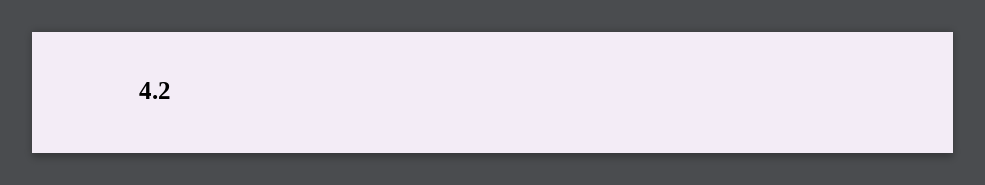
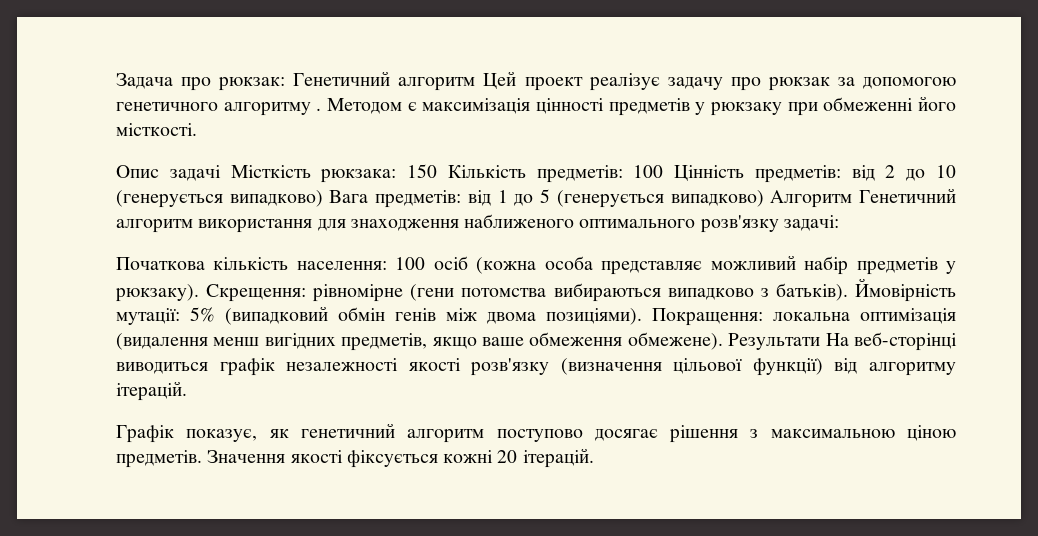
[139,82,171,99] 4.2 -> [116,71,957,91] [116,96,956,116] [116,123,197,136] [116,164,956,183] [116,188,957,208] [116,214,839,233] [116,255,956,275] [115,278,956,302] [116,306,956,326] [116,332,957,351] [116,358,956,376] [116,381,187,401] [116,423,956,443] [116,448,594,468] Задача про рюкзак: Генетичний алгоритм Цей проект реалізує задачу про рюкзак за допомогою генетичного алгоритму . Методом є максимізація цінності предметів у рюкзаку при обмеженні його місткості. // Опис задачі Місткість рюкзака: 150 Кількість предметів: 100 Цінність предметів: від 2 до 10 (генерується випадково) Вага предметів: від 1 до 5 (генерується випадково) Алгоритм Генетичний алгоритм використання для знаходження наближеного оптимального розв'язку задачі: // Початкова кількість населення: 100 осіб (кожна особа представляє можливий набір предметів у рюкзаку). Скрещення: рівномірне (гени потомства вибираються випадково з батьків). Ймовірність мутації: 5% (випадковий обмін генів між двома позиціями). Покращення: локальна оптимізація (видалення менш вигідних предметів, якщо ваше обмеження обмежене). Результати На веб-сторінці виводиться графік незалежності якості розв'язку (визначення цільової функції) від алгоритму ітерацій. // Графік показує, як генетичний алгоритм поступово досягає рішення з максимальною ціною предметів. Значення якості фіксується кожні 20 ітерацій.

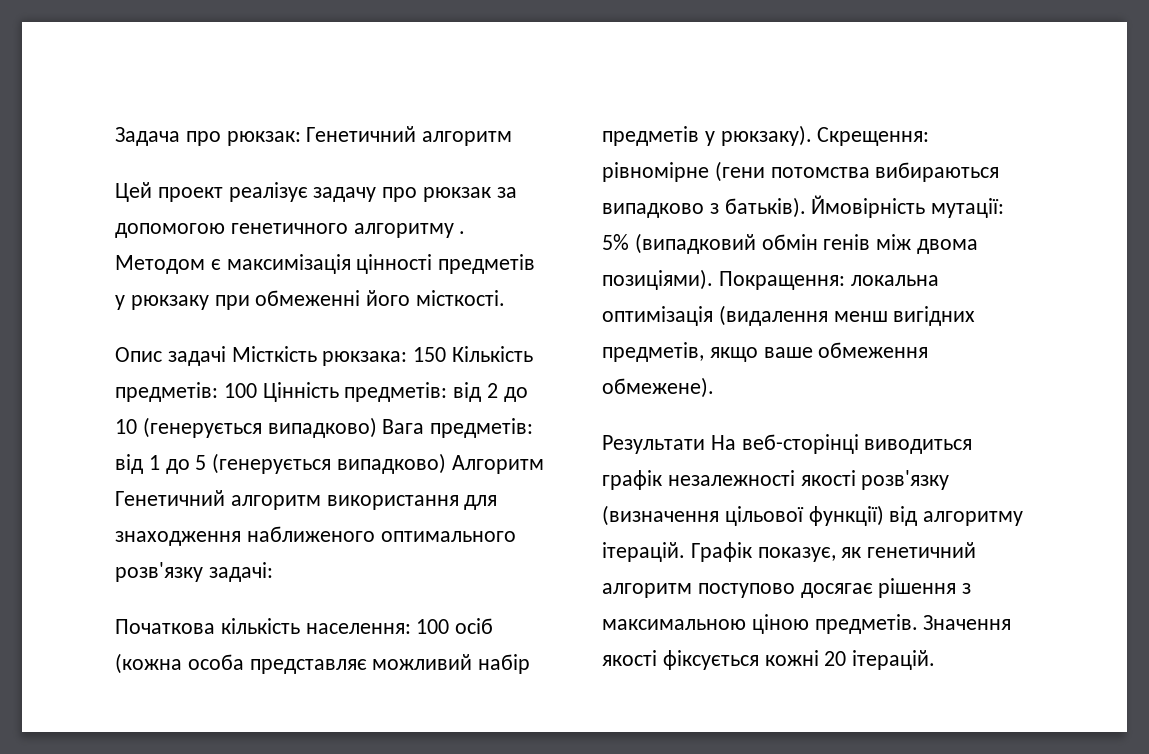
(476, 84) none -> (513, 138) //
(723, 341) none -> (714, 387) //
(187, 391) // -> (685, 552) none

